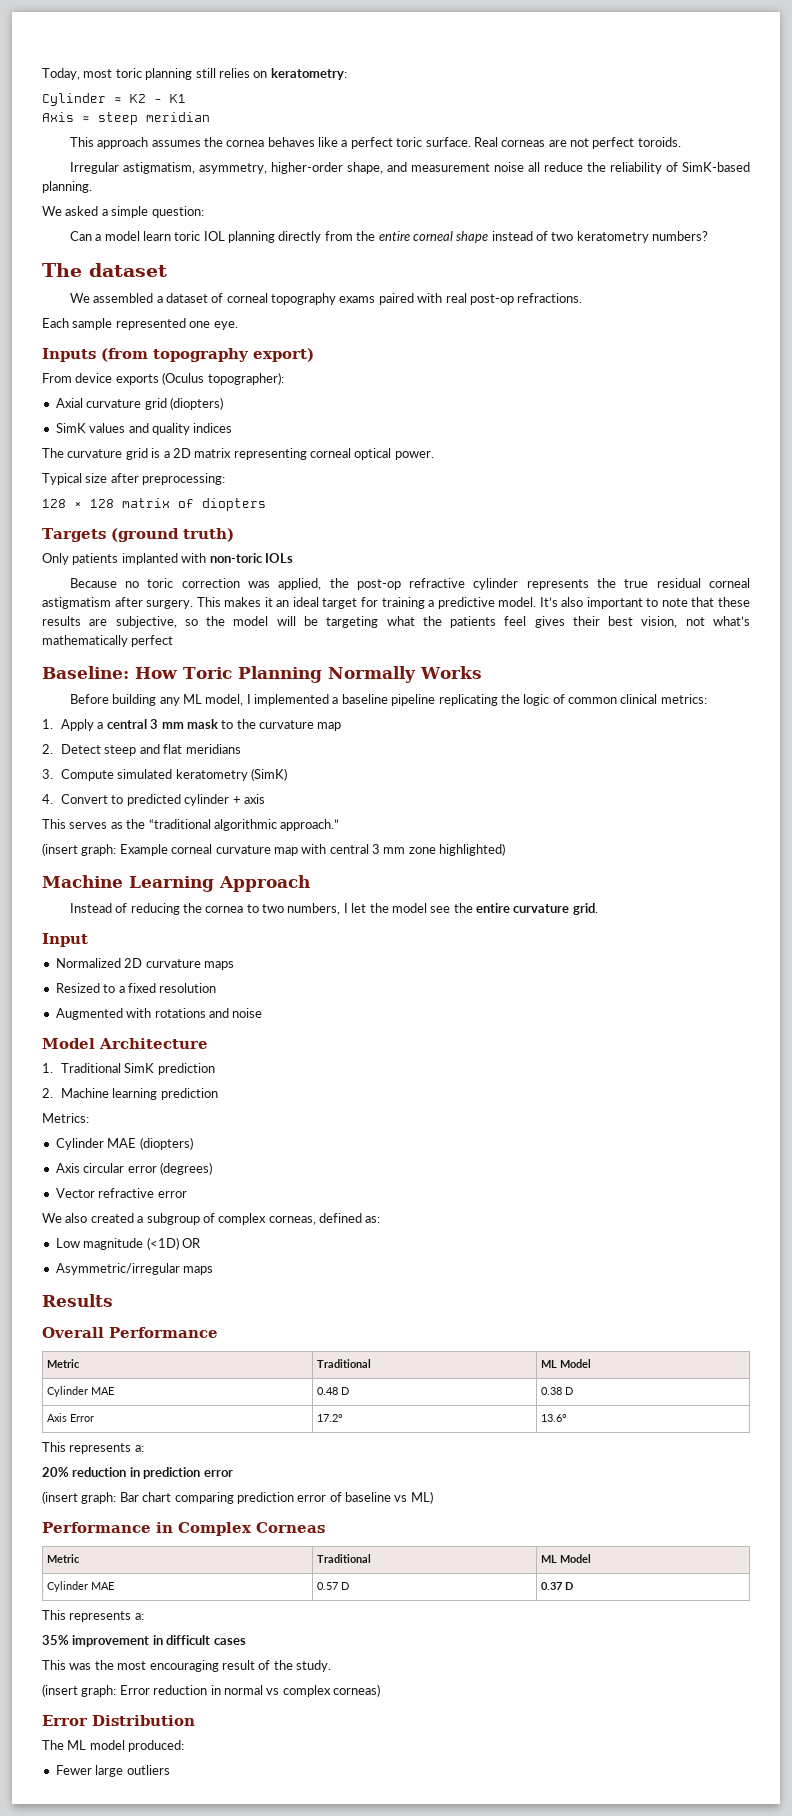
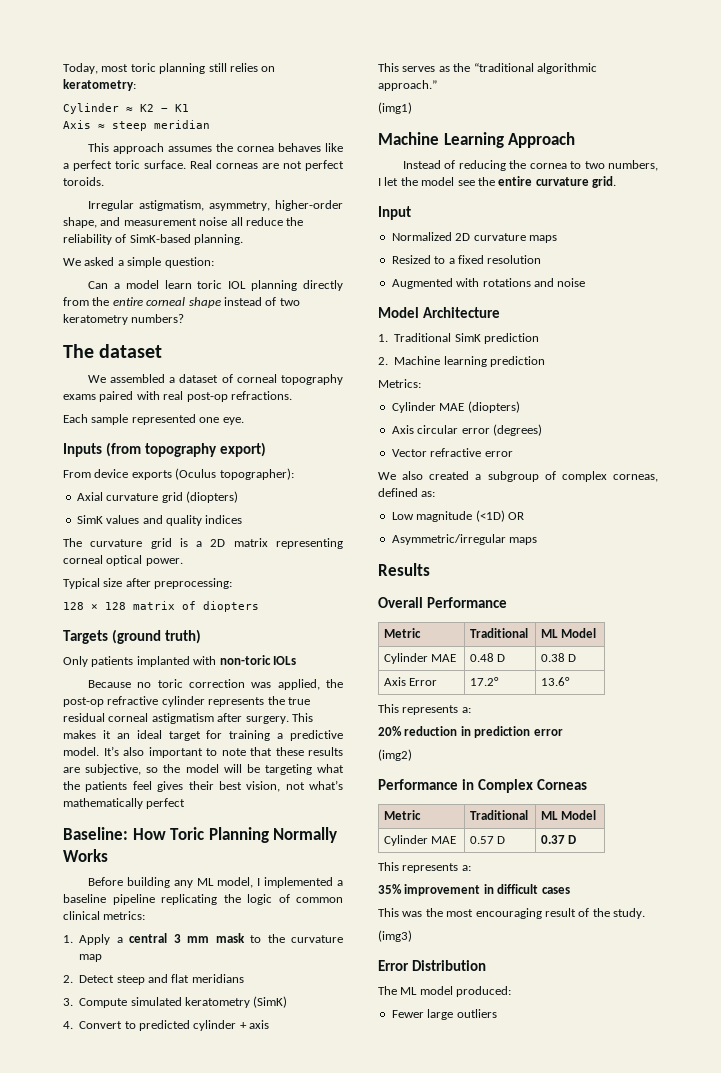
[42,843,506,856] (insert graph: Example corneal curvature map with central 3 mm zone highlighted) -> [378,102,412,114] (img1)
[42,1491,433,1504] (insert graph: Bar chart comparing prediction error of baseline vs ML) -> [378,749,412,761] (img2)
[42,1684,380,1697] (insert graph: Error reduction in normal vs complex corneas) -> [378,930,412,942] (img3)

